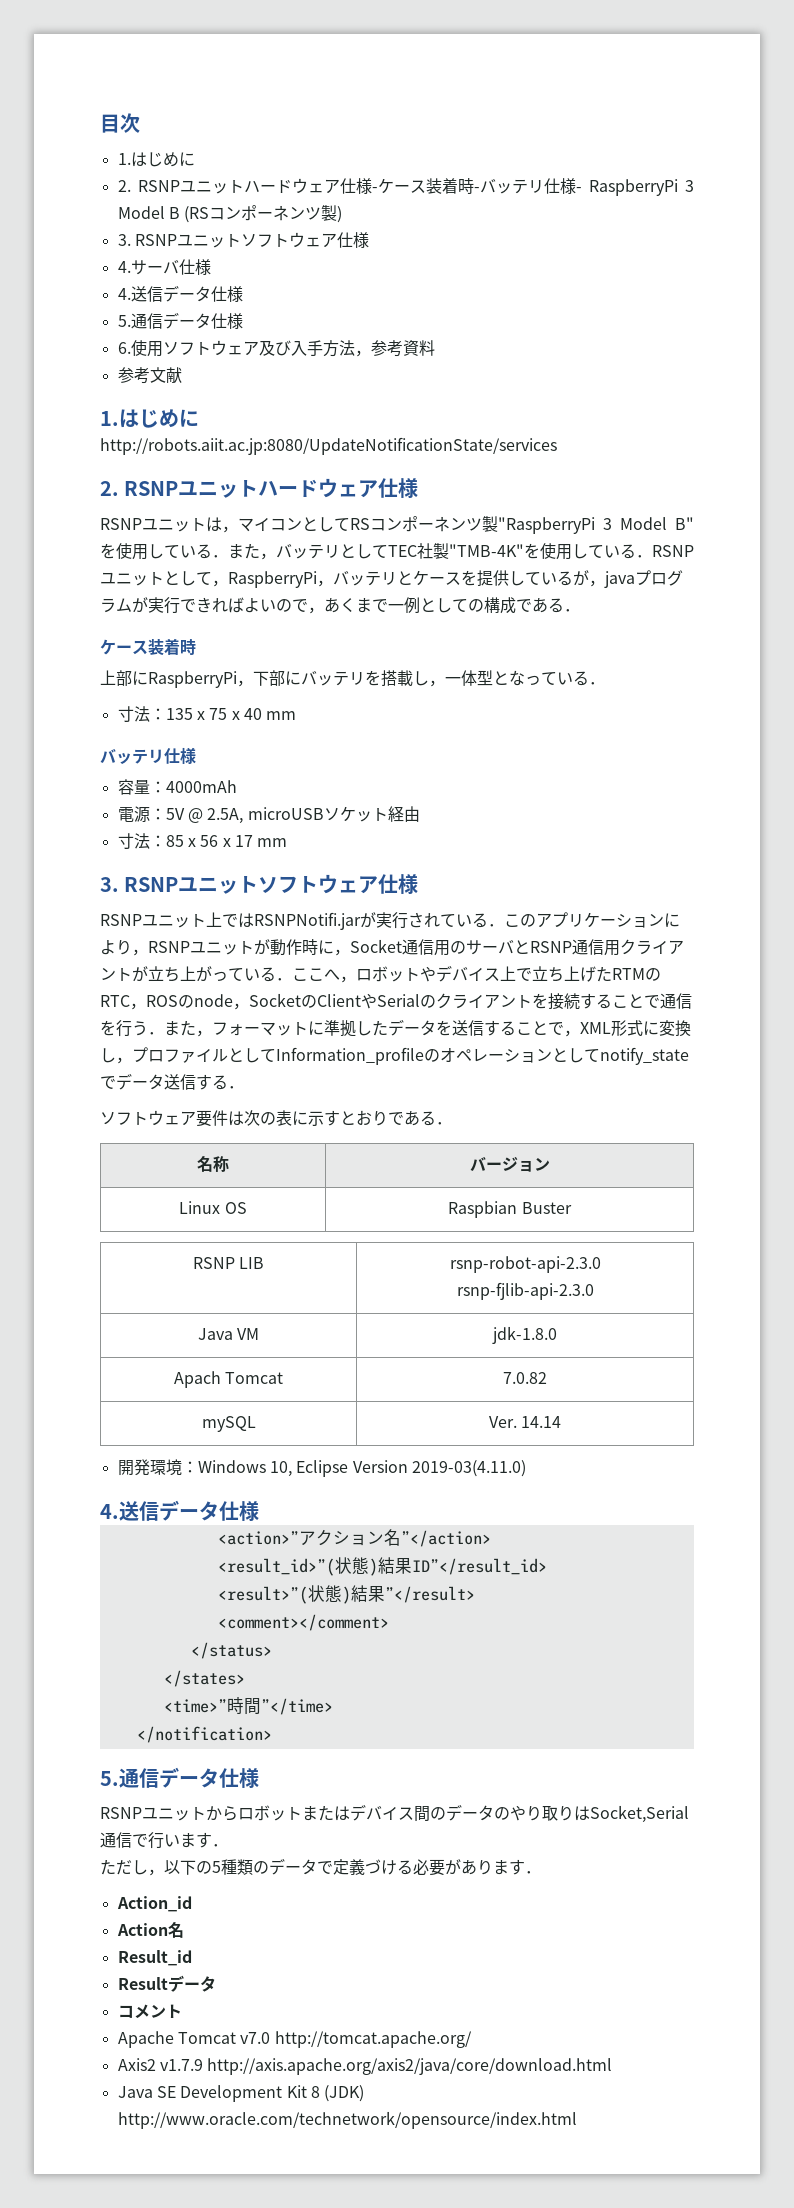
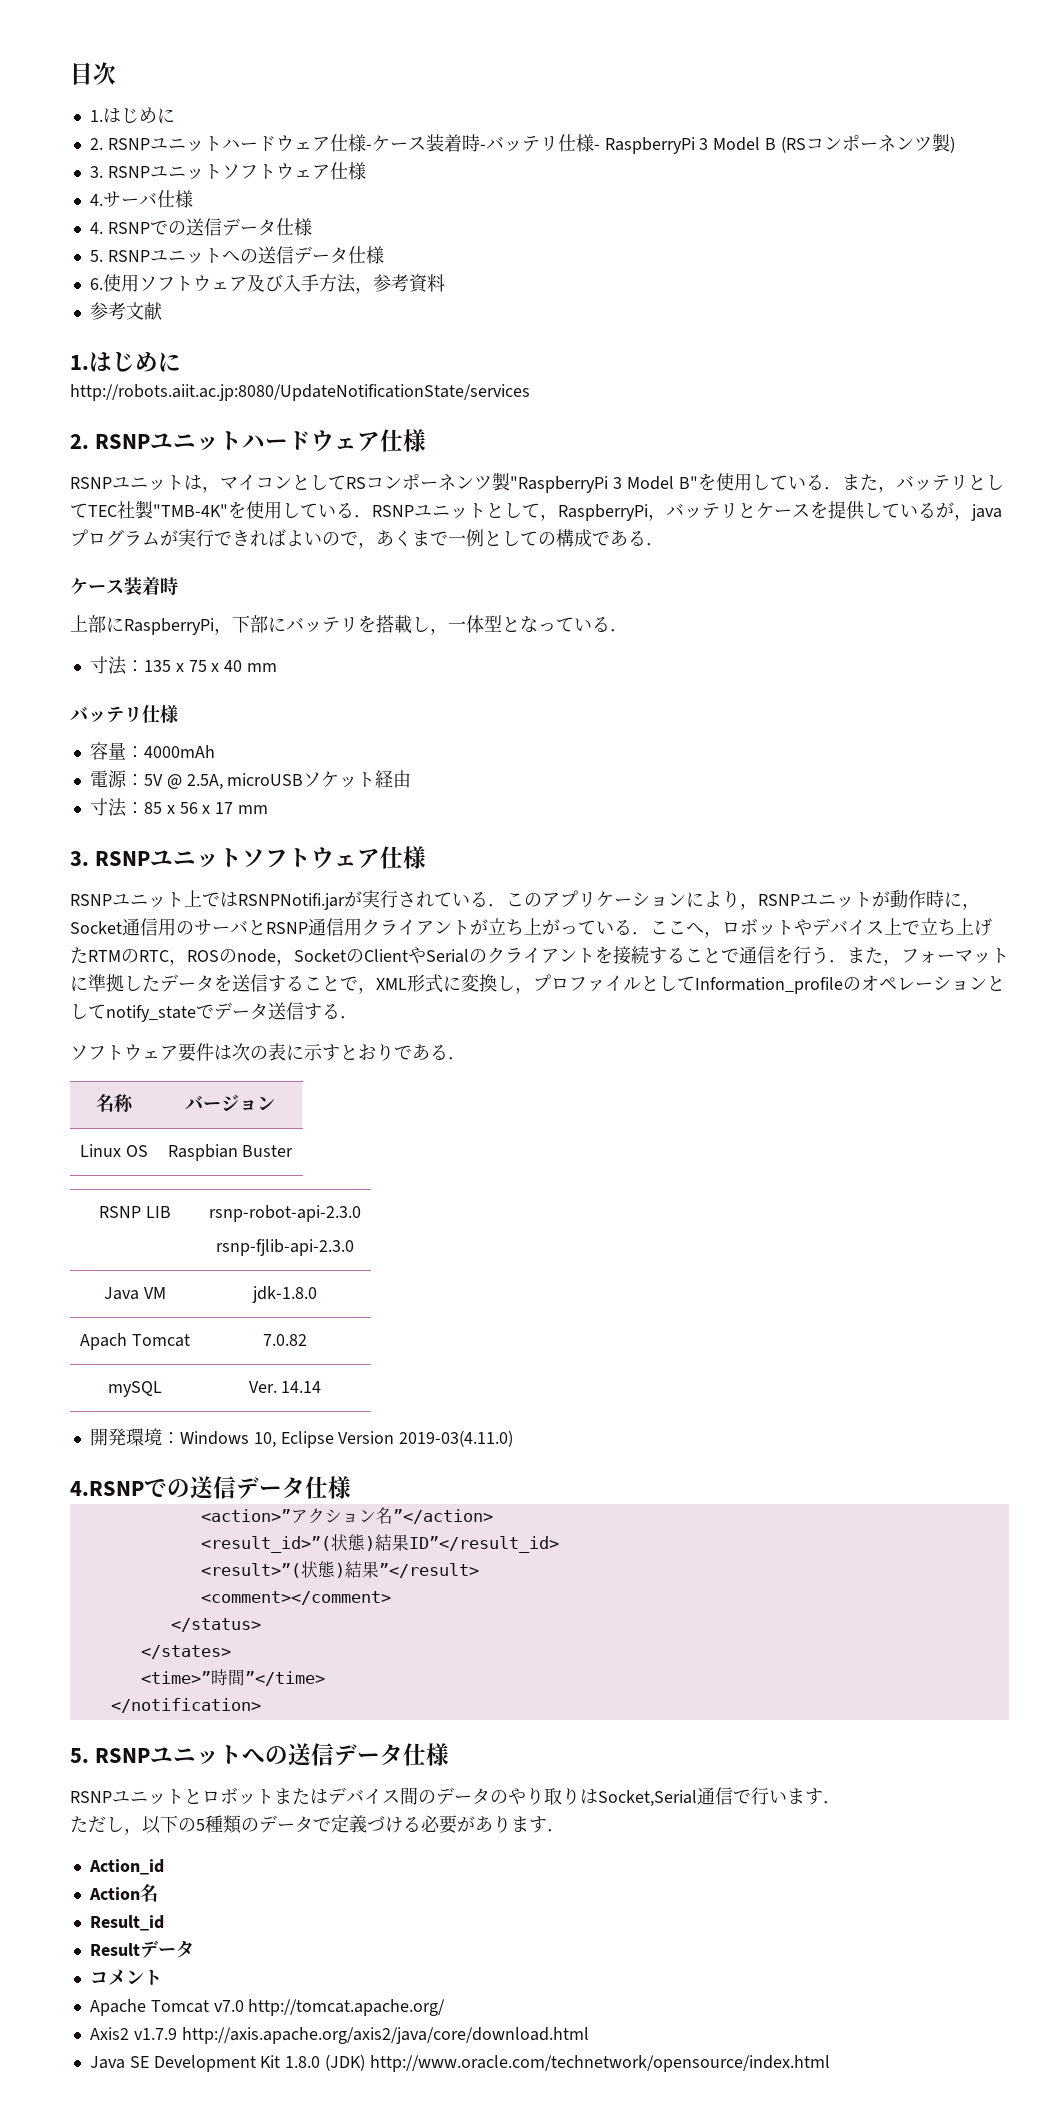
(131, 294) none -> [107,220,186,235] RSNPでの
[130,313,147,329] 通 -> [107,246,276,264] RSNPユニットへの送
[100,1504,119,1519] 4. -> [70,1479,190,1497] 4.RSNPでの
[119,1768,139,1788] 通 -> [95,1743,312,1766] RSNPユニットへの送
[206,1806,238,1821] から -> [184,1789,202,1804] と
[310,2086,320,2098] 8 -> [285,2056,321,2068] 1.8.0

